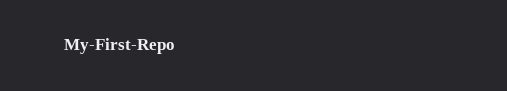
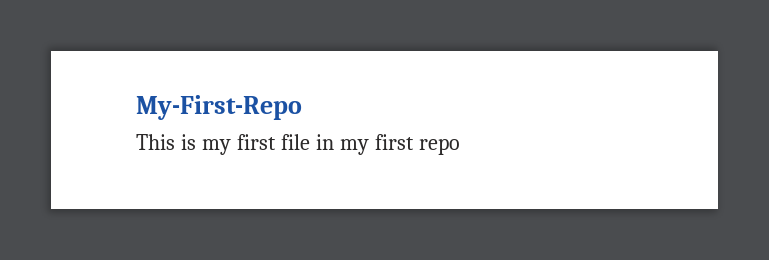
(175, 46) none -> [136,134,460,155] // This is my first file in my first repo

